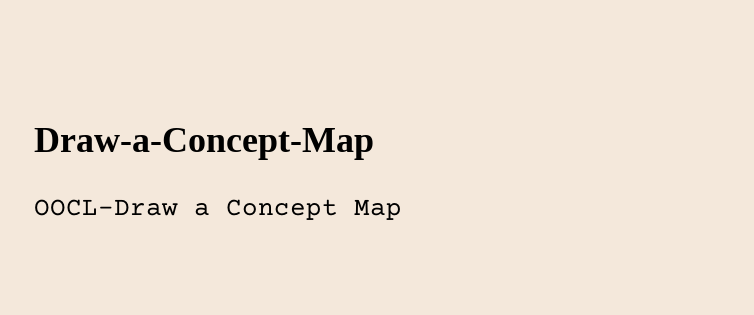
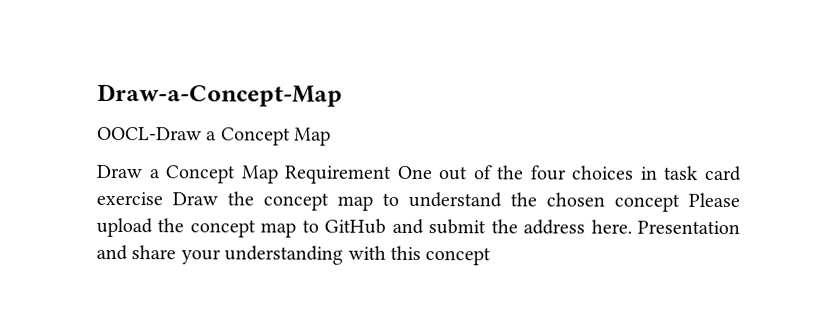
(402, 209) none -> [96,164,743,184] [96,191,740,212] [96,217,740,238] [96,244,492,266] // Draw a Concept Map Requirement One out of the four choices in task card exercise Draw the concept map to understand the chosen concept Please upload the concept map to GitHub and submit the address here. Presentation and share your understanding with this concept

